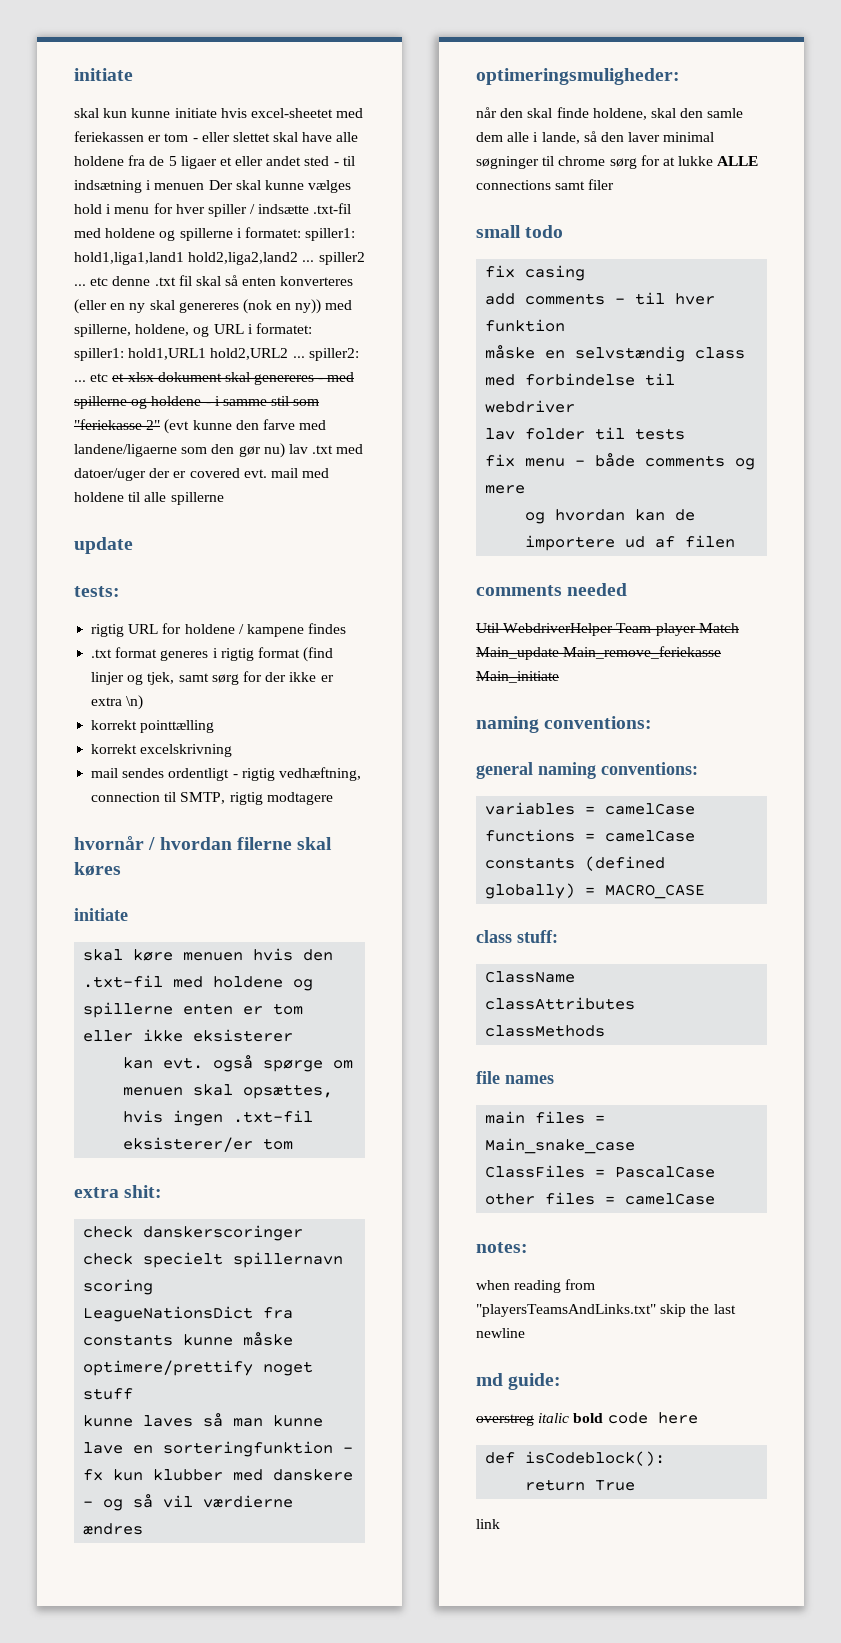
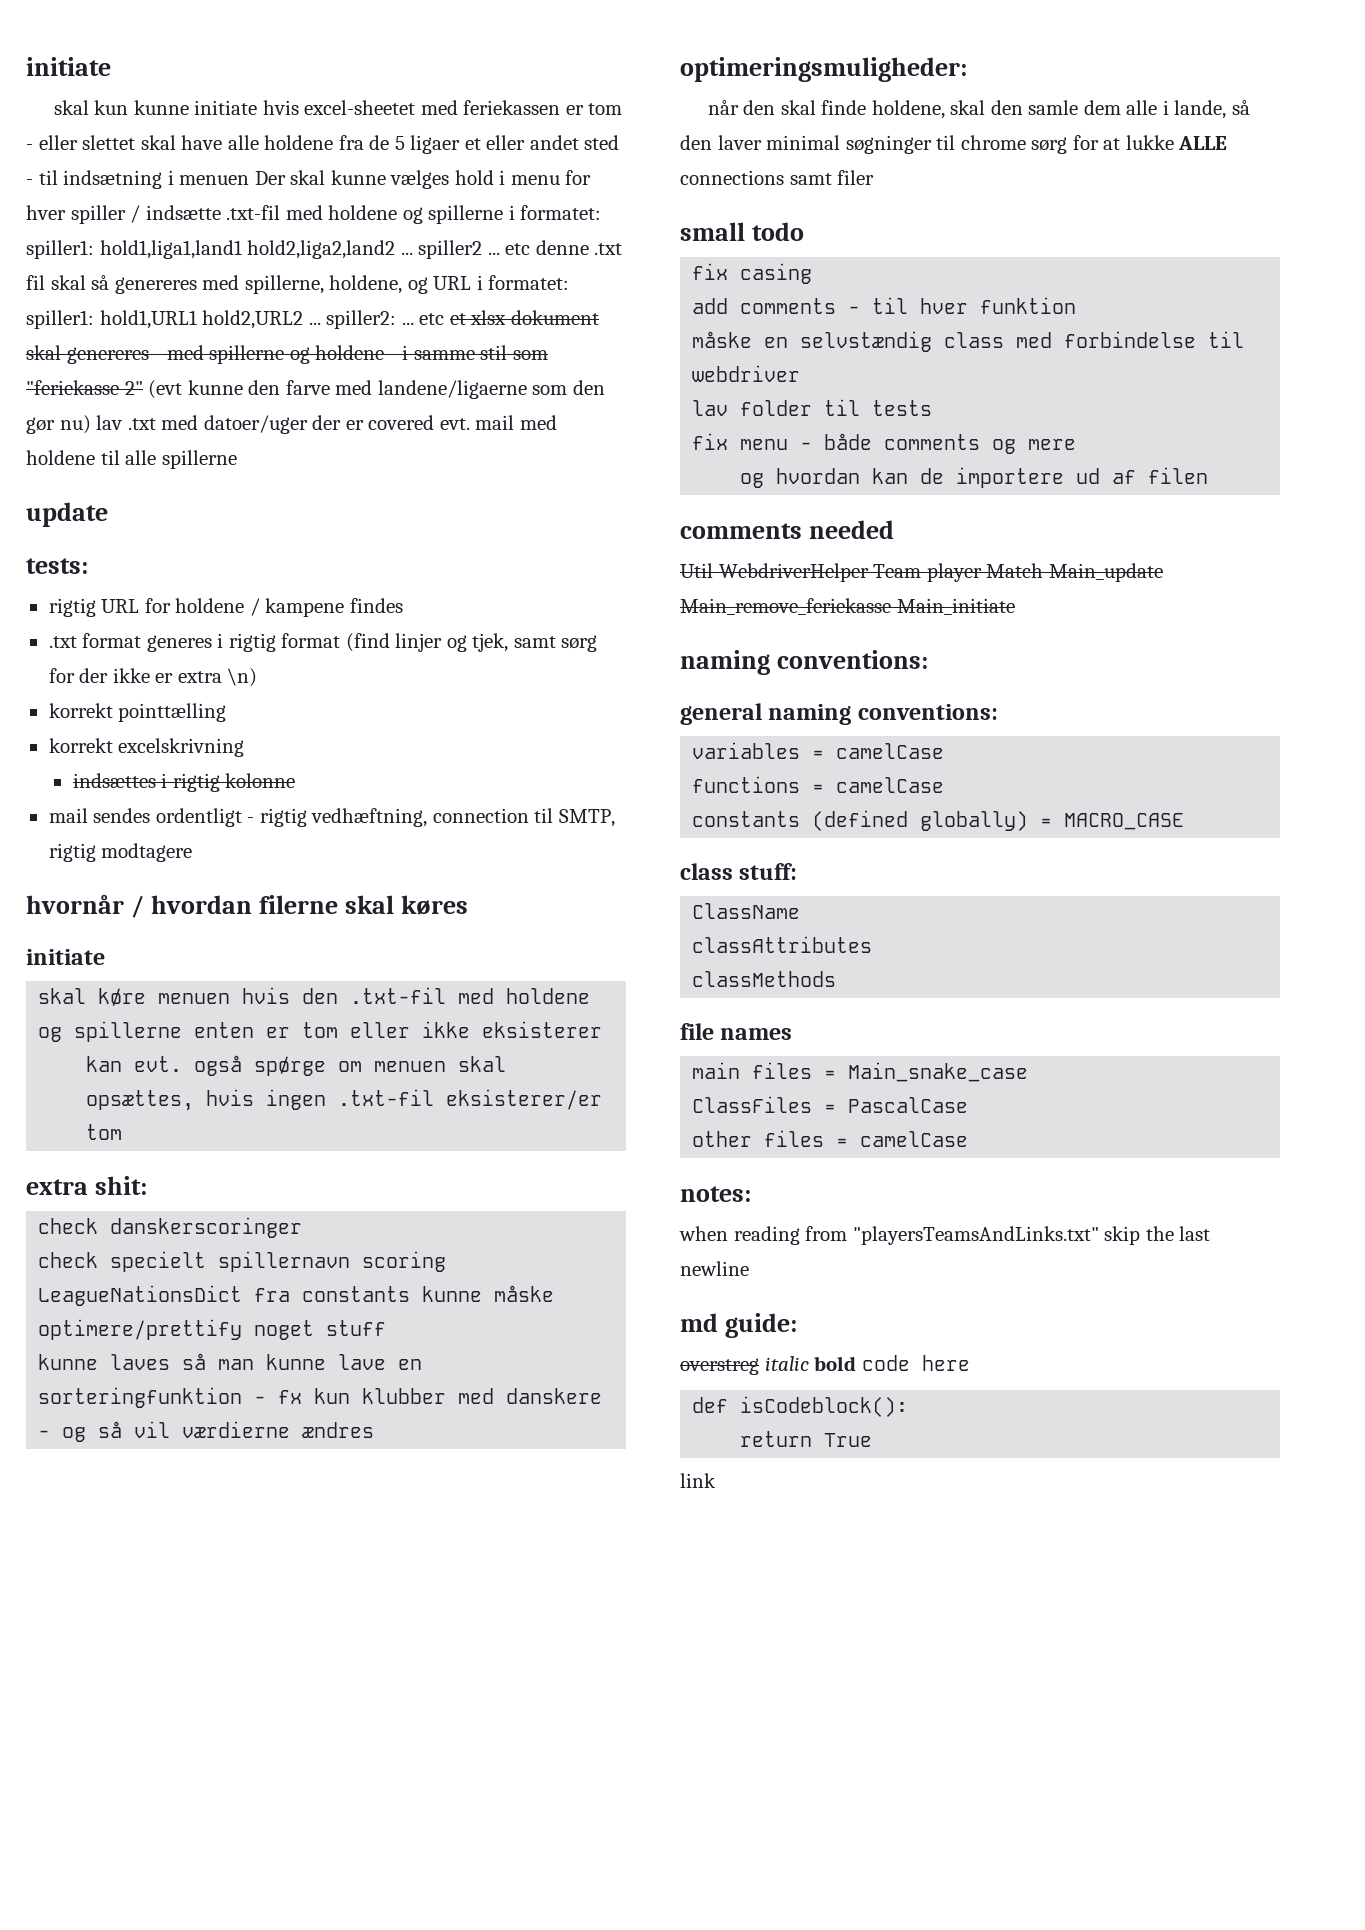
[242,276,354,286] [74,299,322,314] enten konverteres (eller en ny skal genereres (nok en ny)) -> [114,277,197,294] genereres
(233, 750) none -> [72,773,296,792] // indsættes i rigtig kolonne

